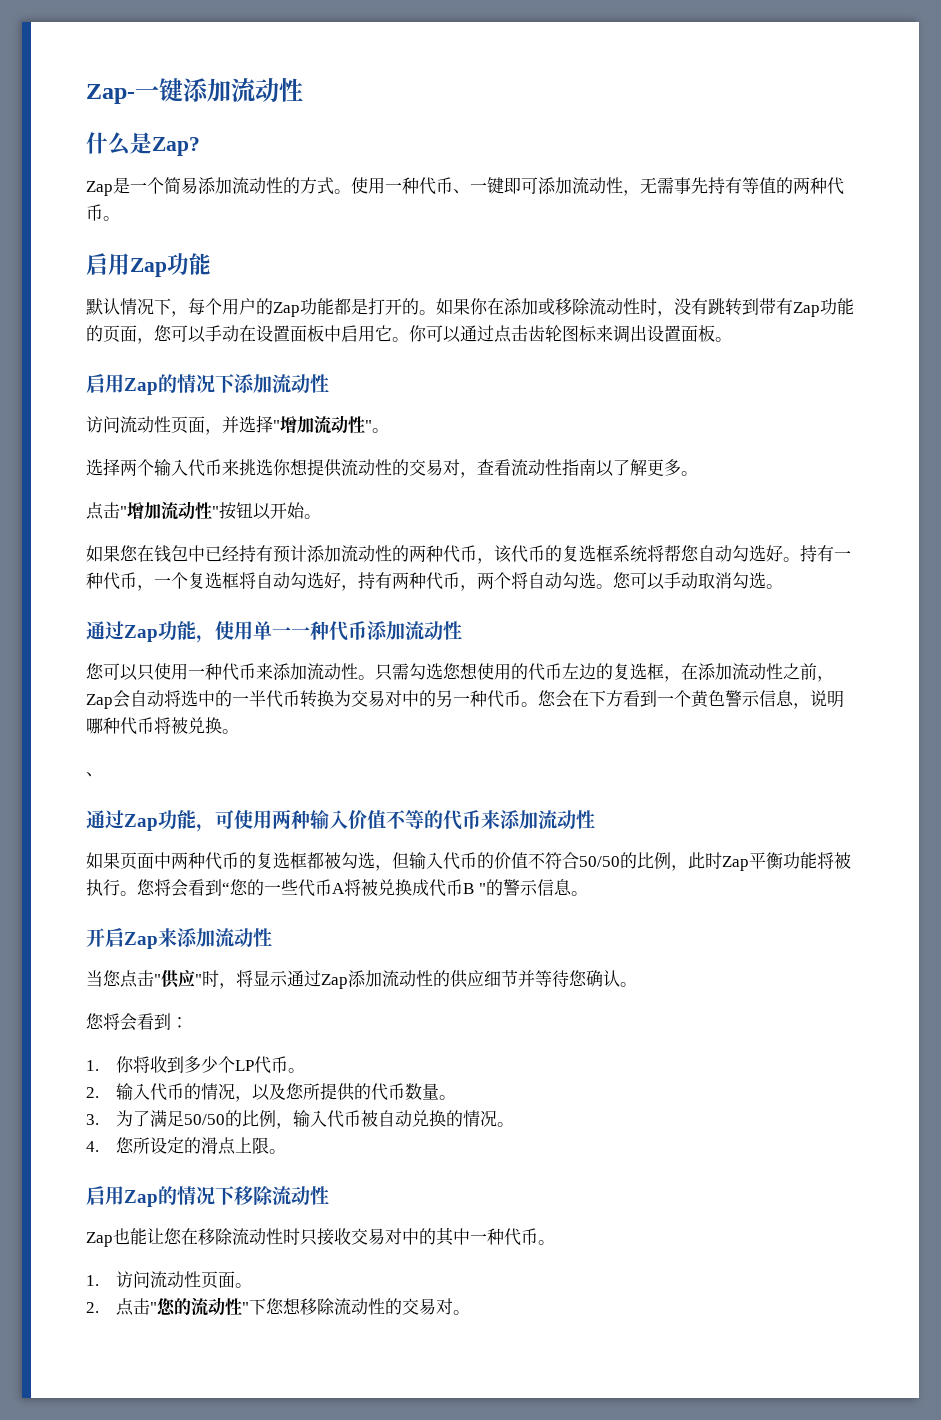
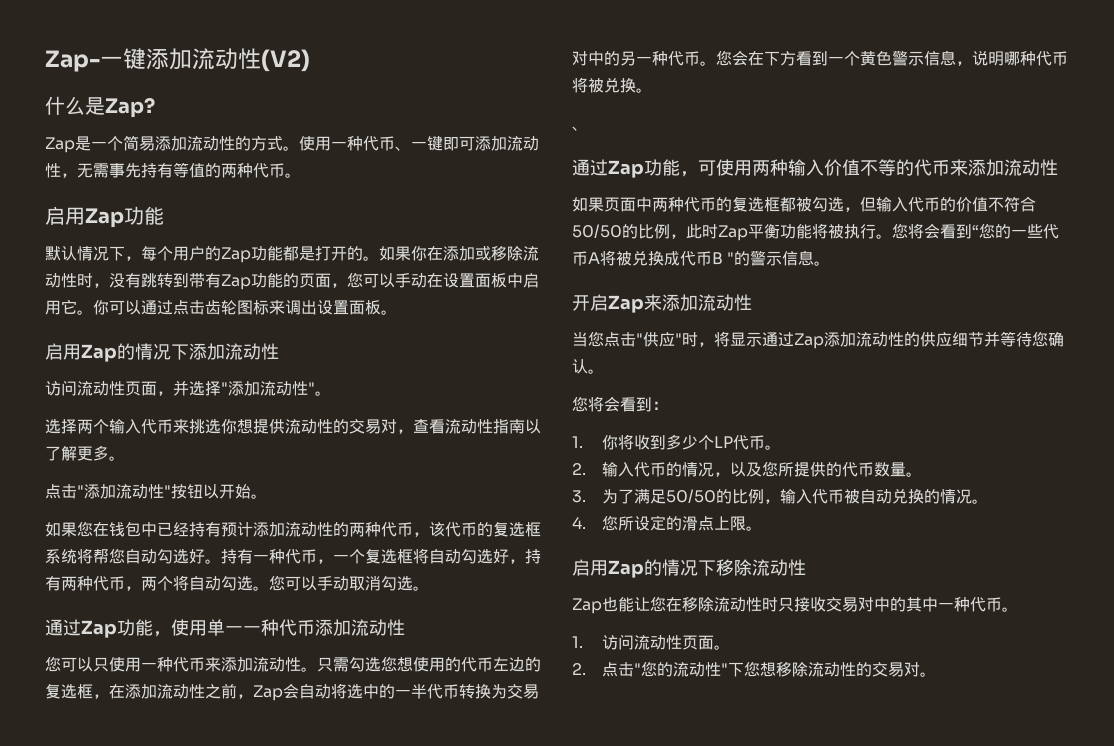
(303, 90) none -> [261,49,310,72] (V2)
[280,416,297,434] 增 -> [228,381,244,396] 添
[127,502,144,520] 增 -> [84,484,100,499] 添

